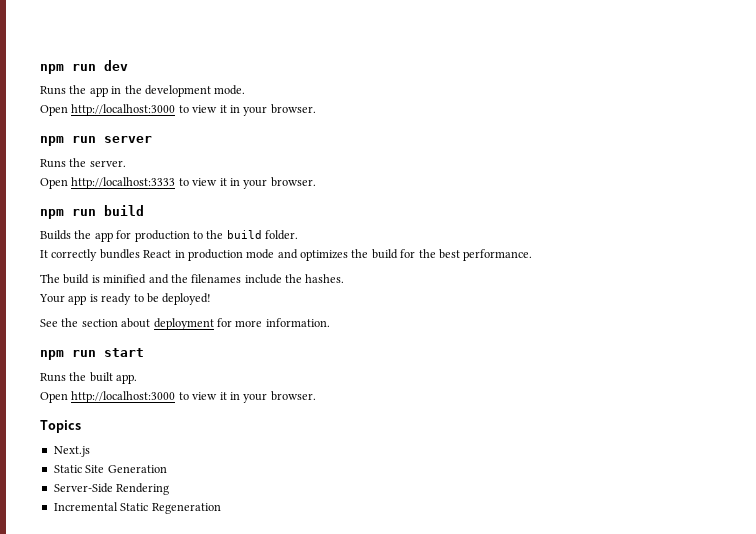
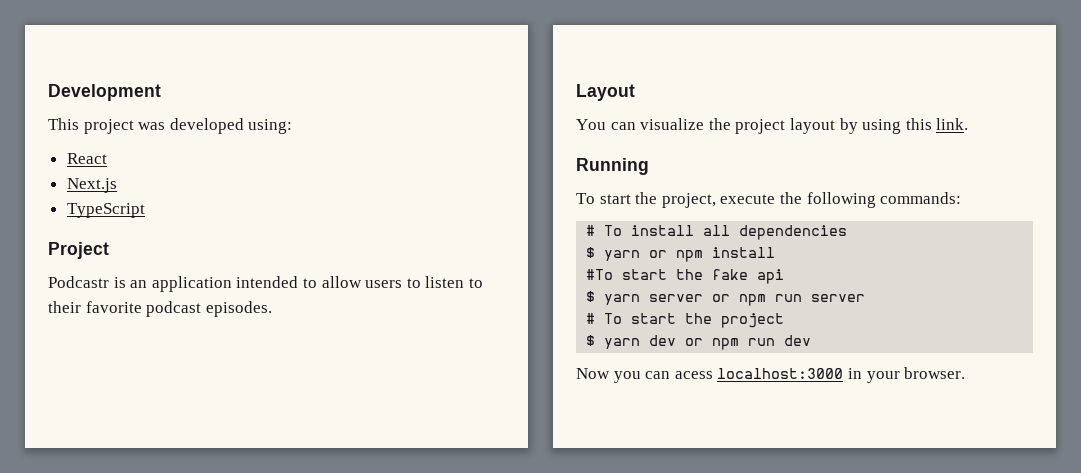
[40,60,128,74] [40,85,246,97] [40,104,316,116] [40,136,152,146] [40,158,126,168] [40,177,316,189] [40,205,144,219] [40,230,298,242] [40,249,533,261] [40,274,345,284] [39,293,212,305] [40,318,330,330] [40,348,144,360] [40,372,138,384] [40,391,316,403] [40,420,81,433] [53,446,90,457] [53,465,167,473] [53,483,170,495] [53,502,221,514] npm run dev // Runs the app in the development mode. // Open http://localhost:3000 to view it in your browser. // npm run server // Runs the server. // Open http://localhost:3333 to view it in your browser. // npm run build // Builds the app for production to the build folder. // It correctly bundles React in production mode and optimizes the build for the best performance. // The build is minified and the filenames include the hashes. // Your app is ready to be deployed! // See the section about deployment for more information. // npm run start // Runs the built app. // Open http://localhost:3000 to view it in your browser. // Topics // Next.js // Static Site Generation // Server-Side Rendering // Incremental Static Regeneration -> [48,84,161,101] [48,118,293,134] [66,153,107,164] [66,178,117,193] [66,203,145,218] [48,242,109,259] [48,276,483,292] [48,301,272,317] [576,84,635,101] [576,118,969,134] [576,158,649,175] [576,192,962,208] [586,225,848,240] [586,247,776,262] [586,269,785,284] [586,291,866,306] [586,313,785,328] [586,335,812,350] [576,367,966,383] Development // This project was developed using: // React // Next.js // TypeScript // Project // Podcastr is an application intended to allow users to listen to their favorite podcast episodes. // Layout // You can visualize the project layout by using this link. // Running // To start the project, execute the following commands: // # To install all dependencies // $ yarn or npm install // #To start the fake api // $ yarn server or npm run server // # To start the project // $ yarn dev or npm run dev // Now you can acess localhost:3000 in your browser.

